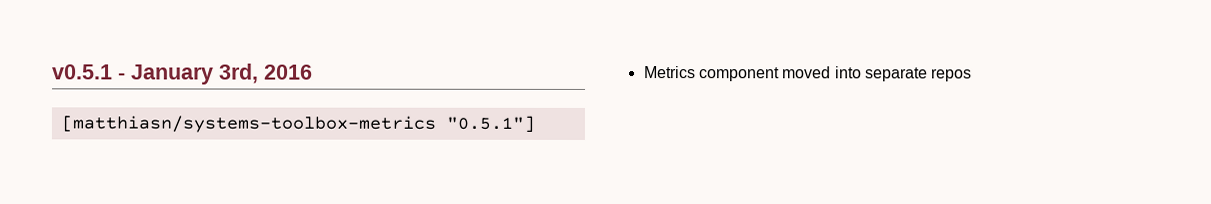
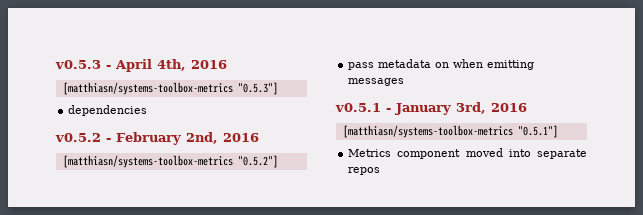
(52, 72) none -> [55,59,227,72] [62,82,278,95] [68,105,148,116] [55,132,259,145] [62,155,278,168] [348,59,535,70] [348,78,405,86] v0.5.3 - April 4th, 2016 // [matthiasn/systems-toolbox-metrics "0.5.3"] // dependencies // v0.5.2 - February 2nd, 2016 // [matthiasn/systems-toolbox-metrics "0.5.2"] // pass metadata on when emitting messages //

